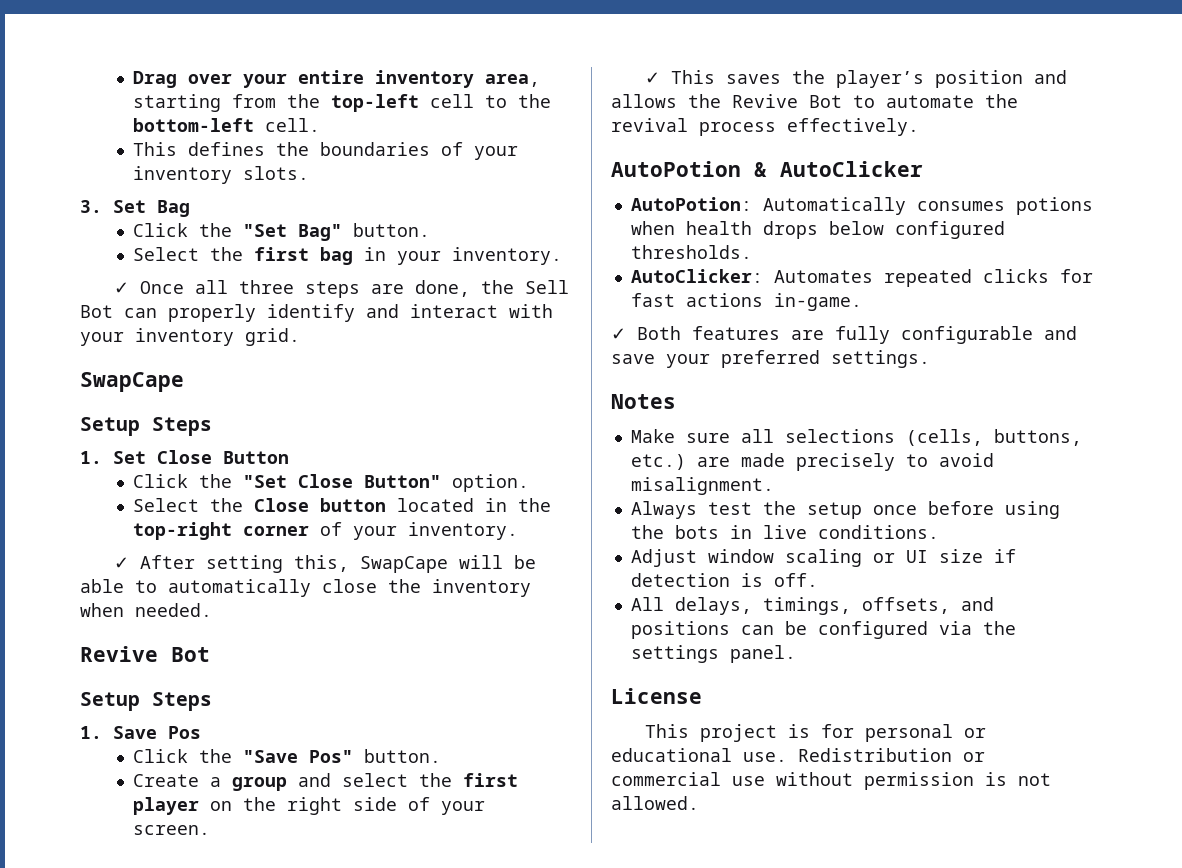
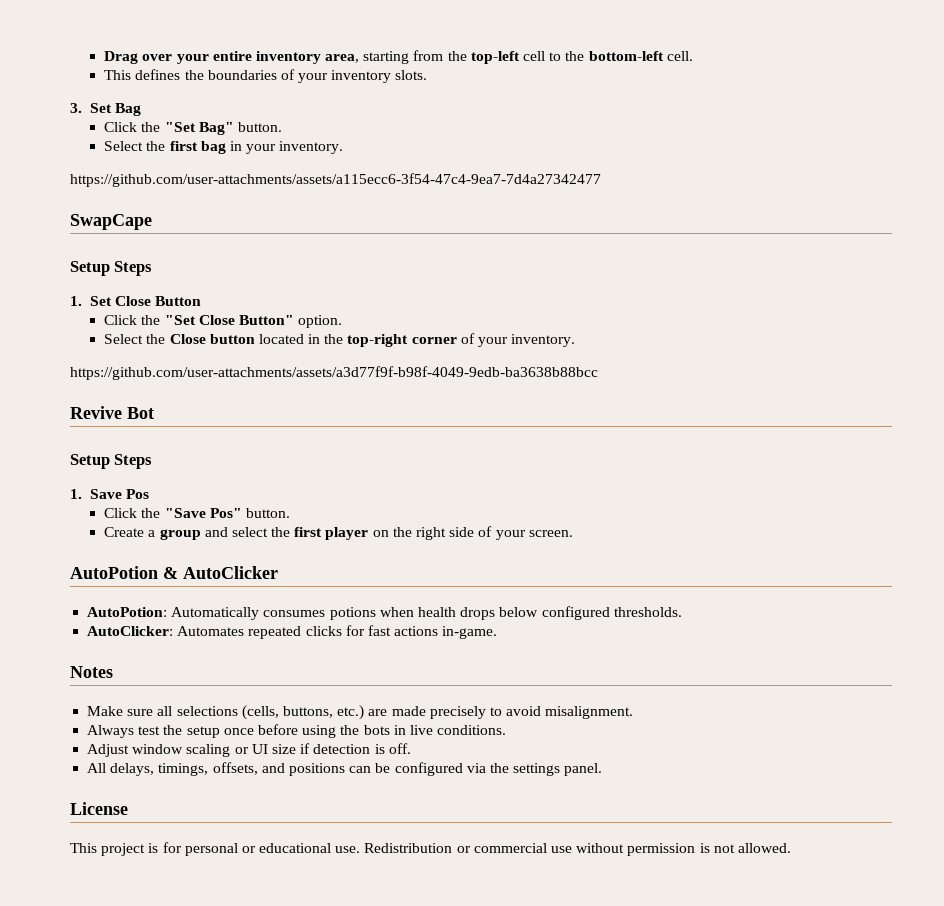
[114,280,570,298] [80,304,553,322] [80,328,300,346] ✓ Once all three steps are done, the Sell Bot can properly identify and interact with your inventory grid. -> [70,173,601,187] https://github.com/user-attachments/assets/a115ecc6-3f54-47c4-9ea7-7d4a27342477
[114,555,537,573] [80,579,531,597] [80,603,212,617] ✓ After setting this, SwapCape will be able to automatically close the inventory when needed. -> [70,366,598,380] https://github.com/user-attachments/assets/a3d77f9f-b98f-4049-9edb-ba3638b88bcc
[645,70,1068,88] [611,94,1018,108] [611,118,919,136] // ✓ This saves the player’s position and allows the Revive Bot to automate the revival process effectively. -> (573, 533) none
[611,326,1077,344] [611,350,930,368] // ✓ Both features are fully configurable and save your preferred settings. -> (498, 632) none

